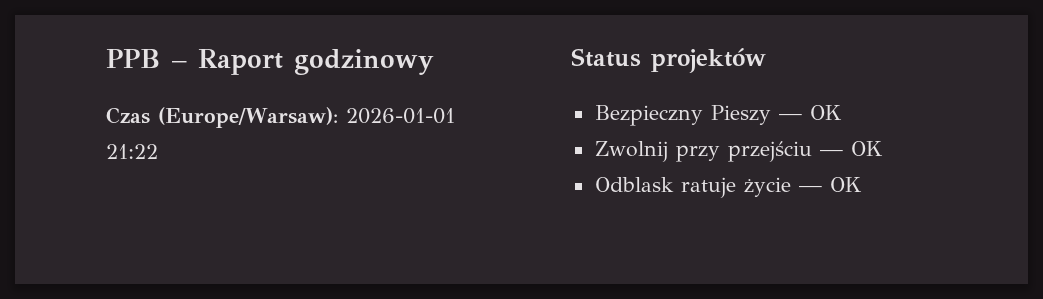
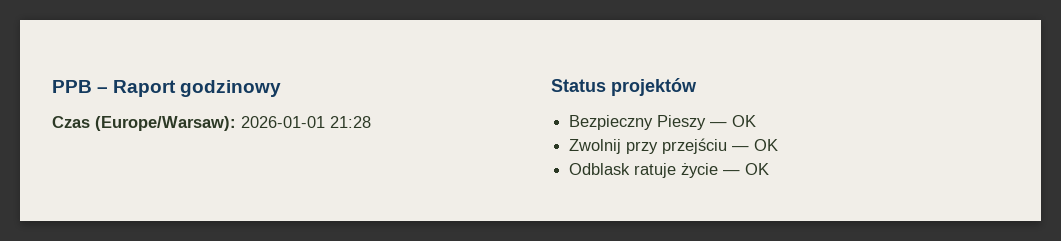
[106,144,158,159] 21:22 -> [330,116,371,128] 21:28

